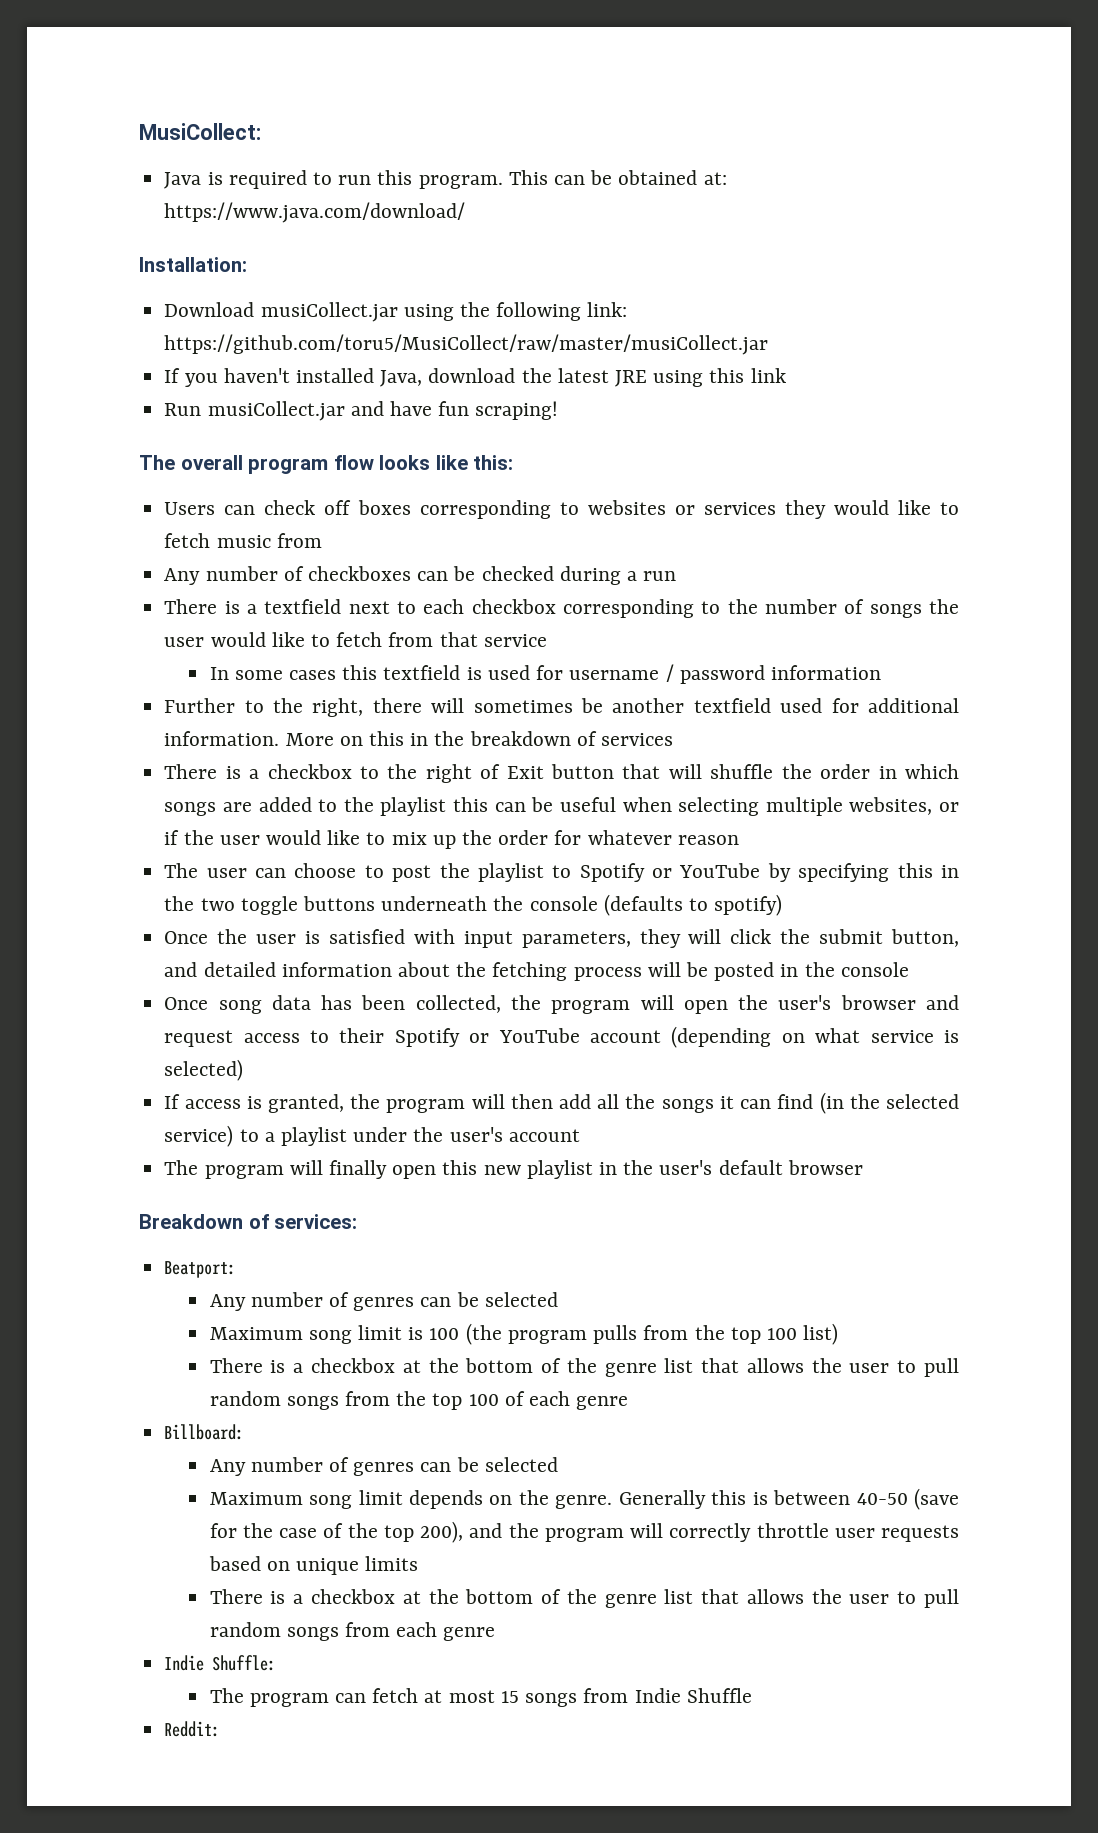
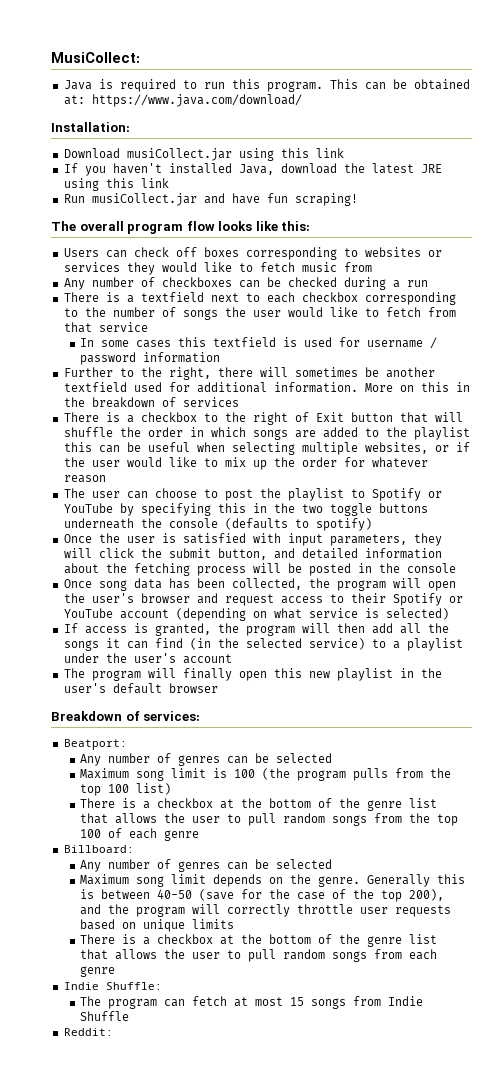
[459,302,628,321] [164,334,769,355] the following link: https://github.com/toru5/MusiCollect/raw/master/musiCollect.jar -> [280,148,344,158] this link

